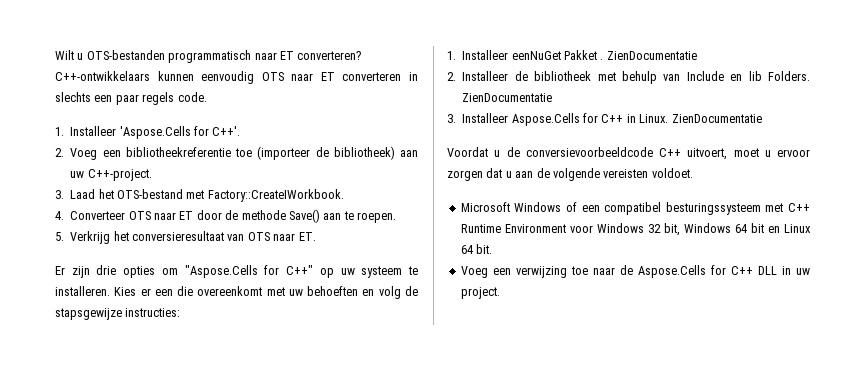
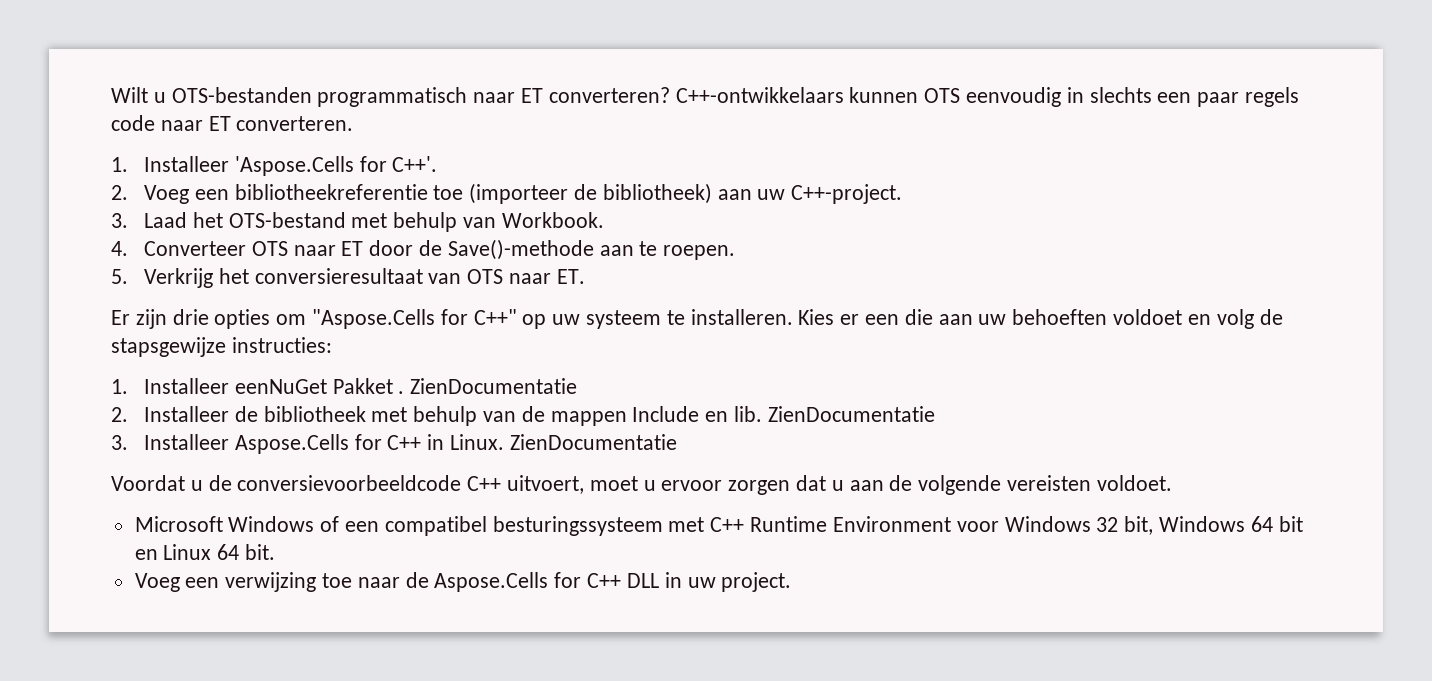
[201,71,402,84] eenvoudig OTS naar ET converteren -> [924,87,1062,107] OTS eenvoudig
[177,92,207,102] code. -> [111,115,354,131] code naar ET converteren.
[207,189,344,202] Factory::CreateIWorkbook. -> [393,212,604,232] behulp van Workbook.
[241,209,320,223] methode Save() -> [447,239,594,260] Save()-methode
[197,286,285,296] overeenkomt met -> [938,314,973,325] aan
(359, 291) none -> [1113,309,1183,325] voldoet
[686,71,810,81] Include en lib Folders. -> [521,406,762,426] de mappen Include en lib.

